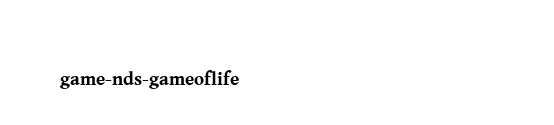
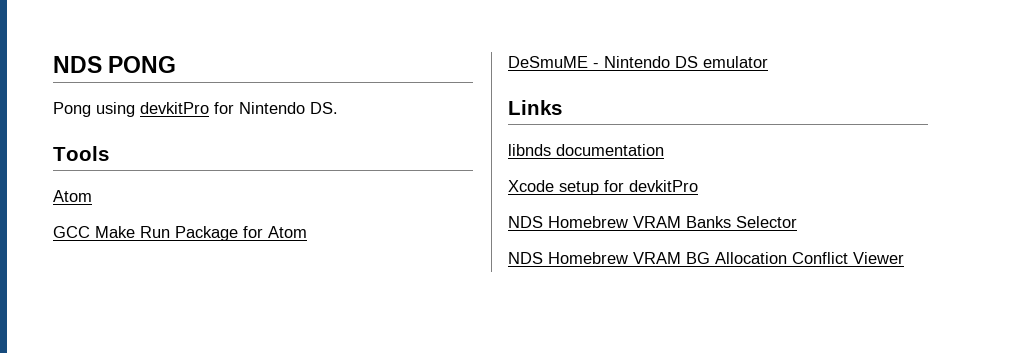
[60,70,239,89] game-nds-gameoflife -> [53,56,177,73] [53,102,338,117] [53,146,109,161] [53,190,92,202] [53,226,307,241] [508,56,768,68] [508,100,562,115] [508,144,664,156] [508,180,698,195] [508,216,797,228] [508,252,904,264] NDS PONG // Pong using devkitPro for Nintendo DS. // Tools // Atom // GCC Make Run Package for Atom // DeSmuME - Nintendo DS emulator // Links // libnds documentation // Xcode setup for devkitPro // NDS Homebrew VRAM Banks Selector // NDS Homebrew VRAM BG Allocation Conflict Viewer

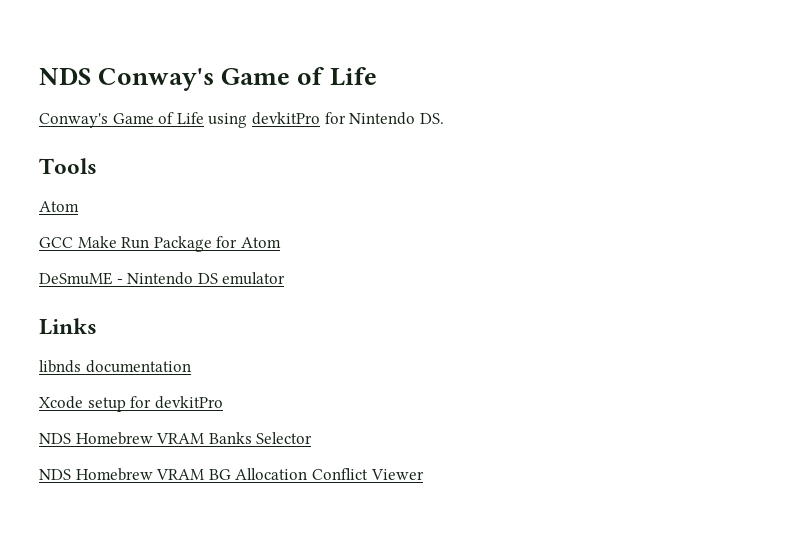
[53,56,177,73] [53,102,91,117] NDS PONG // Pong -> [39,67,377,91] [39,112,204,128] NDS Conway's Game of Life // Conway's Game of Life

